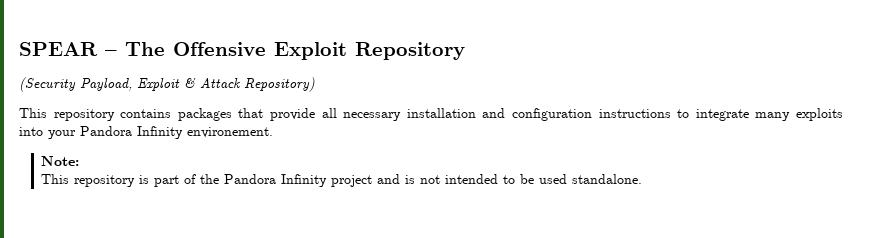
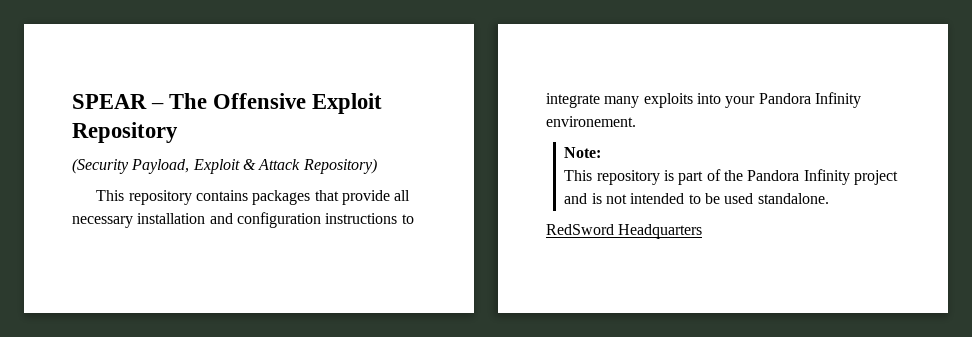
(643, 179) none -> [546,224,703,239] // RedSword Headquarters

